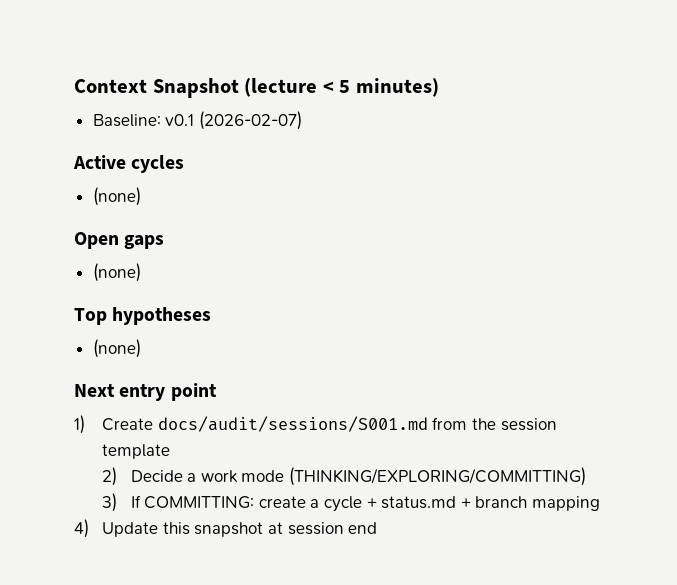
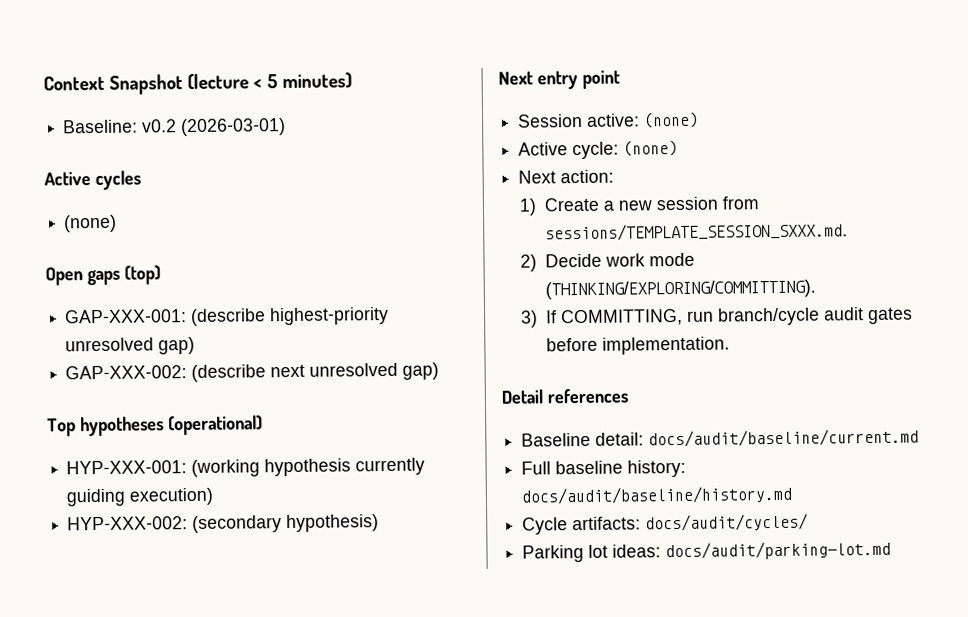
[165,111,302,130] v0.1 (2026-02-07) -> [142,118,287,137] v0.2 (2026-03-01)
[92,263,141,282] [74,307,212,325] [92,339,141,358] [74,383,217,401] [74,415,557,434] [102,444,171,459] // (none) // Top hypotheses // (none) // Next entry point // 1) Create docs/audit/sessions/S001.md from the session template -> [123,265,161,285] [64,306,390,327] [65,336,196,355] [65,362,440,383] [47,415,263,437] [66,457,426,478] [66,487,215,507] [67,514,380,534] [498,69,620,90] [518,111,700,129] [518,139,679,160] [518,169,615,184] [518,196,759,216] [544,222,848,242] (top) // GAP-XXX-001: (describe highest-priority unresolved gap) // GAP-XXX-002: (describe next unresolved gap) // Top hypotheses (operational) // HYP-XXX-001: (working hypothesis currently guiding execution) // HYP-XXX-002: (secondary hypothesis) // Next entry point // Session active: (none) // Active cycle: (none) // Next action: // 1) Create a new session from sessions/TEMPLATE_SESSION_SXXX.md.
[187,473,197,482] a -> (602, 260) none
[288,467,586,486] (THINKING/EXPLORING/COMMITTING) -> [544,279,816,300] (THINKING/EXPLORING/COMMITTING).
[144,496,600,512] [74,519,378,538] COMMITTING: create a cycle + status.md + branch mapping // 4) Update this snapshot at session end -> [560,307,913,327] [545,336,730,355] [501,388,628,404] [521,428,920,448] [521,459,687,478] [521,485,794,505] [522,513,809,535] [522,540,892,563] COMMITTING, run branch/cycle audit gates before implementation. // Detail references // Baseline detail: docs/audit/baseline/current.md // Full baseline history: docs/audit/baseline/history.md // Cycle artifacts: docs/audit/cycles/ // Parking lot ideas: docs/audit/parking-lot.md

